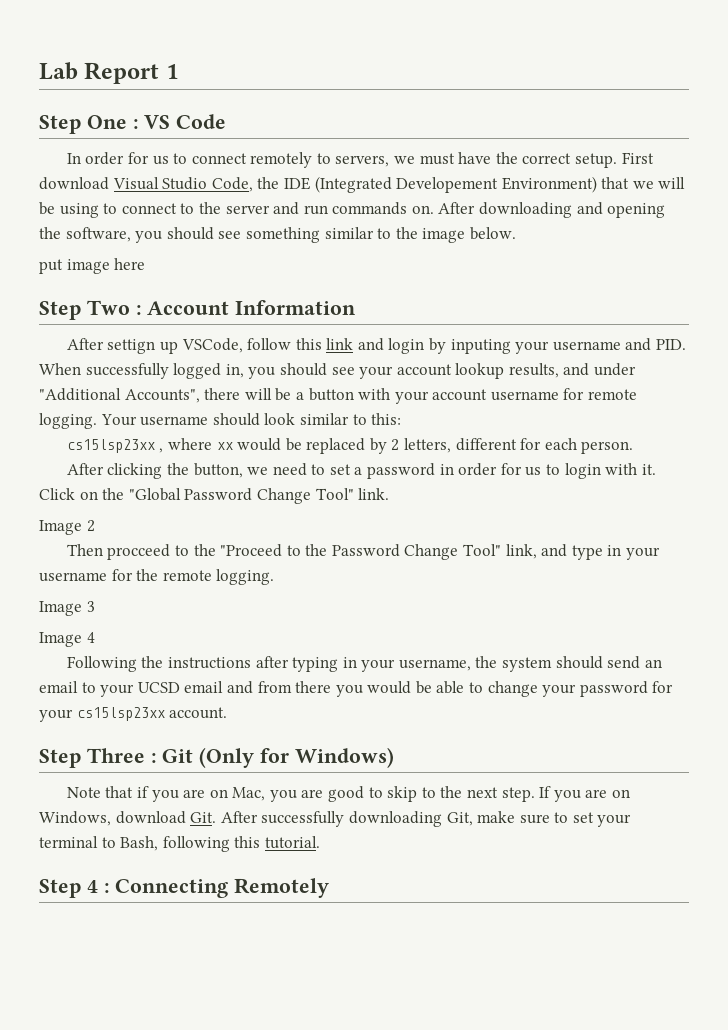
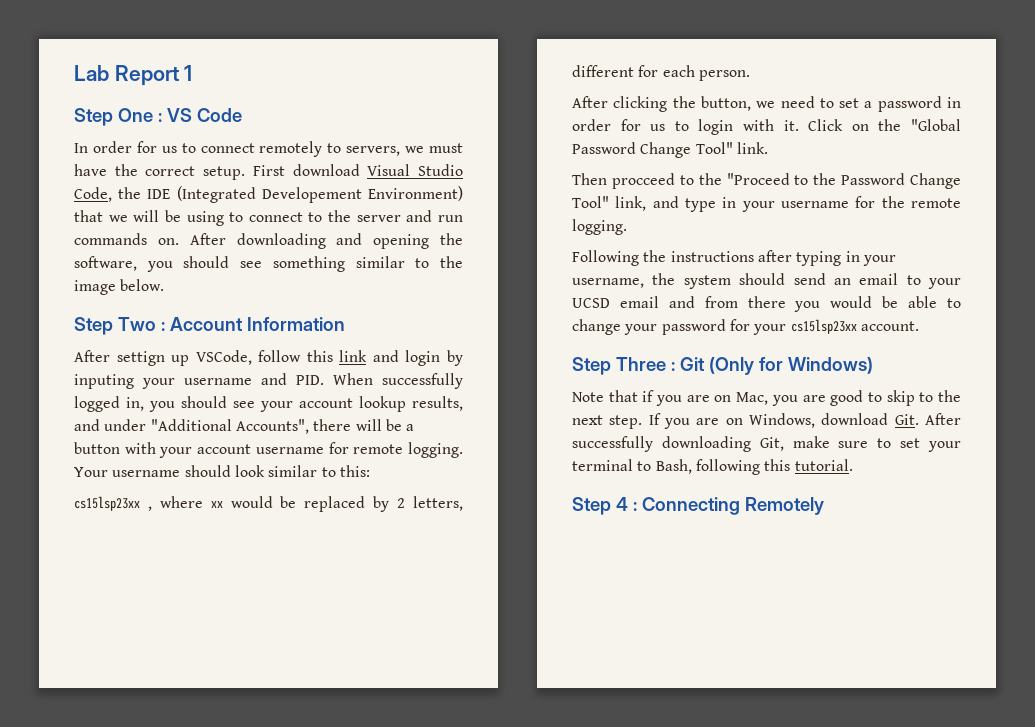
[39,258,146,274] // put image here -> (165, 285) none
[39,520,95,535] // Image 2 -> (768, 148) none
[39,601,95,616] [39,632,95,647] // Image 3 // Image 4 -> (627, 227) none

